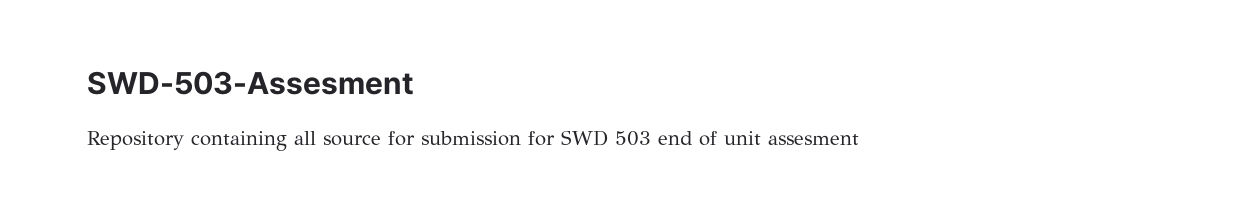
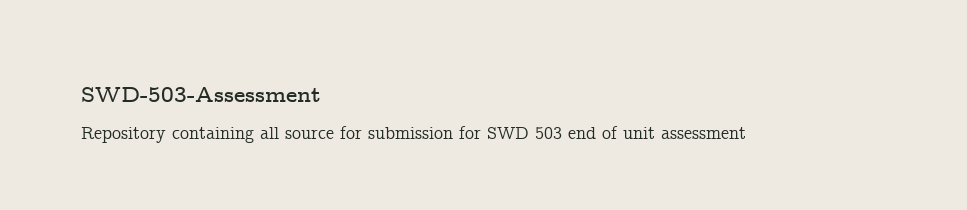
[87,71,413,95] SWD-503-Assesment -> [81,87,321,102] SWD-503-Assessment
[768,134,859,145] assesment -> [661,127,746,139] assessment

